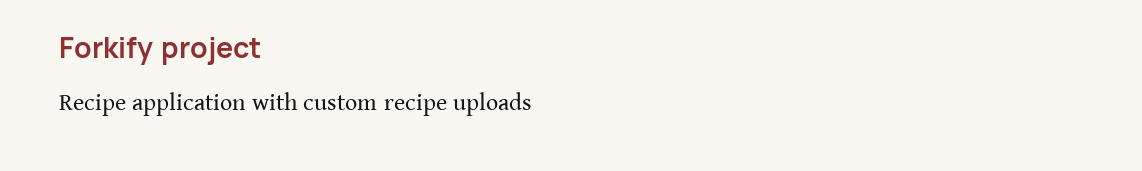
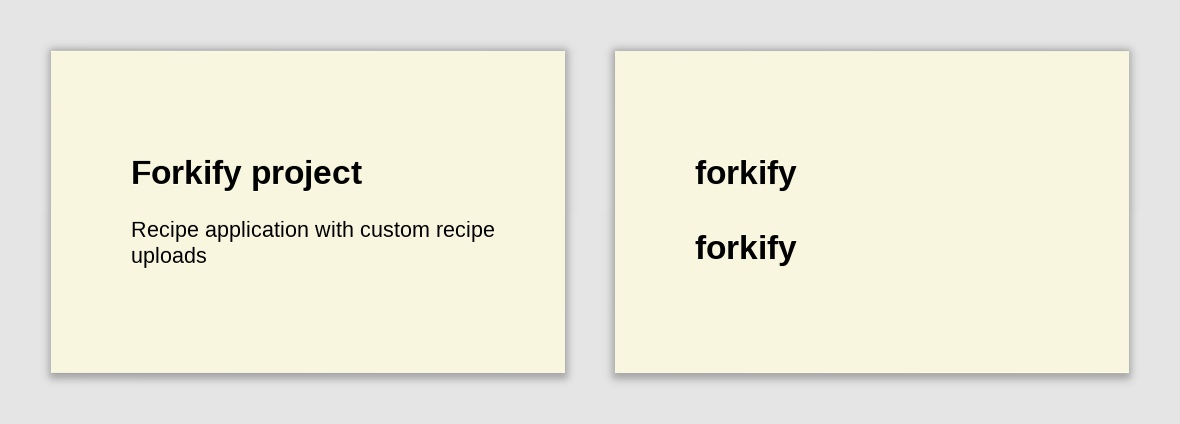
(533, 104) none -> [695,160,798,192] [694,235,797,267] // forkify // forkify

